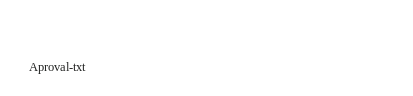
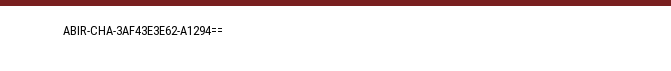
[29,62,86,74] Aproval-txt -> [63,26,223,35] ABIR-CHA-3AF43E3E62-A1294==

